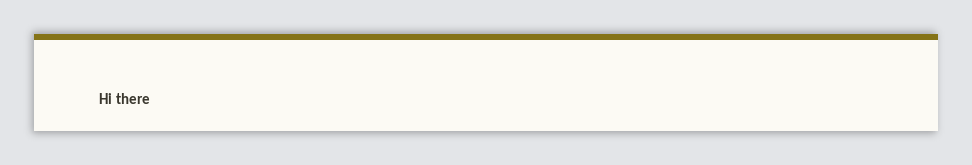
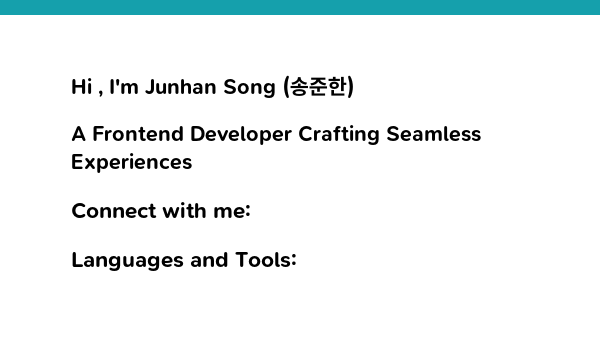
[115,93,150,104] there -> [98,75,355,99] [71,125,481,145] [71,153,192,173] [71,202,252,219] [71,252,298,271] , I'm Junhan Song (송준한) // A Frontend Developer Crafting Seamless Experiences // Connect with me: // Languages and Tools:

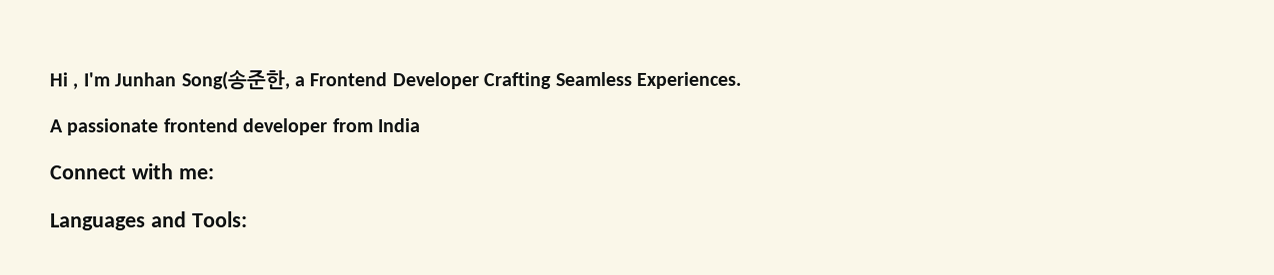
[223,75,355,99] [71,126,86,141] Song (송준한) // A -> [180,70,305,91] Song(송준한, a
[71,153,192,173] Experiences -> [635,71,741,90] [49,118,420,136] Experiences. // A passionate frontend developer from India

